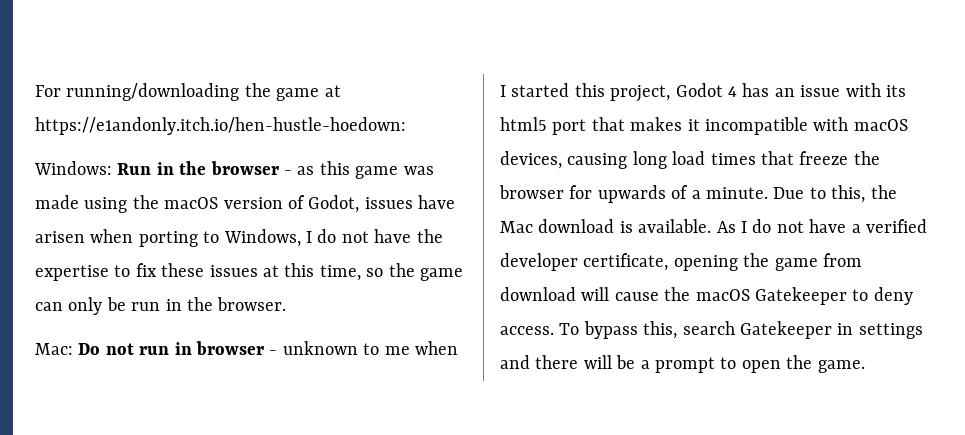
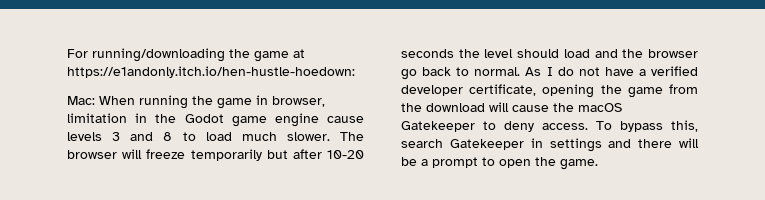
[34,161,434,179] [35,195,456,213] [35,229,443,247] [35,263,463,281] [35,297,287,315] [35,341,458,355] [500,83,906,102] [500,117,908,135] [500,151,880,169] [499,185,897,203] [500,219,712,233] Windows: Run in the browser - as this game was made using the macOS version of Godot, issues have arisen when porting to Windows, I do not have the expertise to fix these issues at this time, so the game can only be run in the browser. // Mac: Do not run in browser - unknown to me when I started this project, Godot 4 has an issue with its html5 port that makes it incompatible with macOS devices, causing long load times that freeze the browser for upwards of a minute. Due to this, the Mac download is available. -> [67,95,325,109] [67,113,364,127] [67,132,364,141] [67,149,364,161] [401,49,698,58] [401,67,521,80] Mac: When running the game in browser, limitation in the Godot game engine cause levels 3 and 8 to load much slower. The browser will freeze temporarily but after 10-20 seconds the level should load and the browser go back to normal.
(862, 260) none -> [401,103,422,112] the

